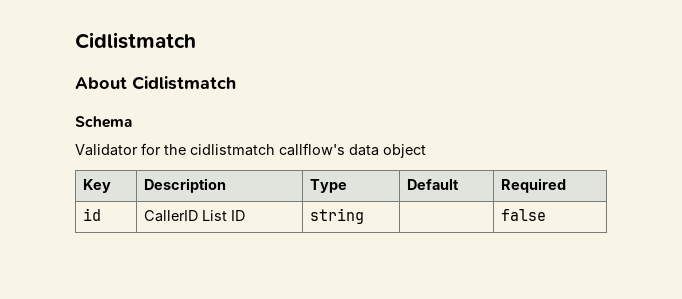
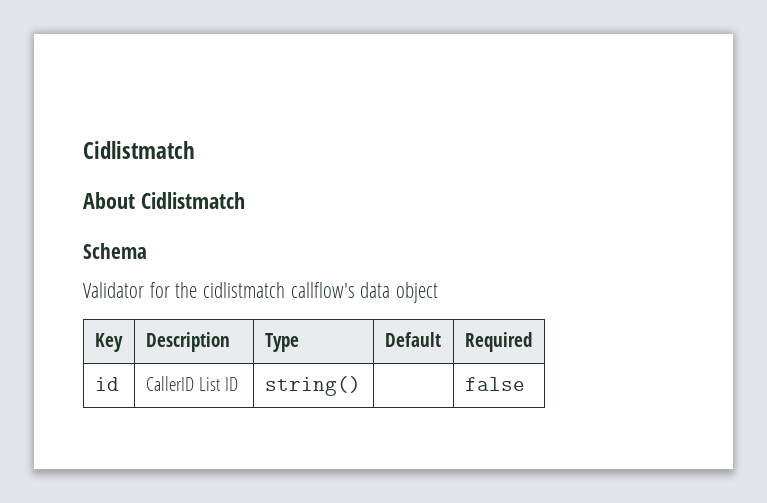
[309,208,364,224] string -> [264,376,361,396] string()

